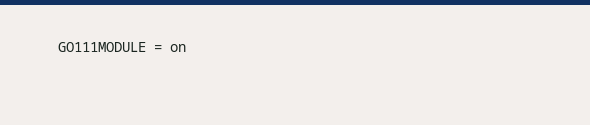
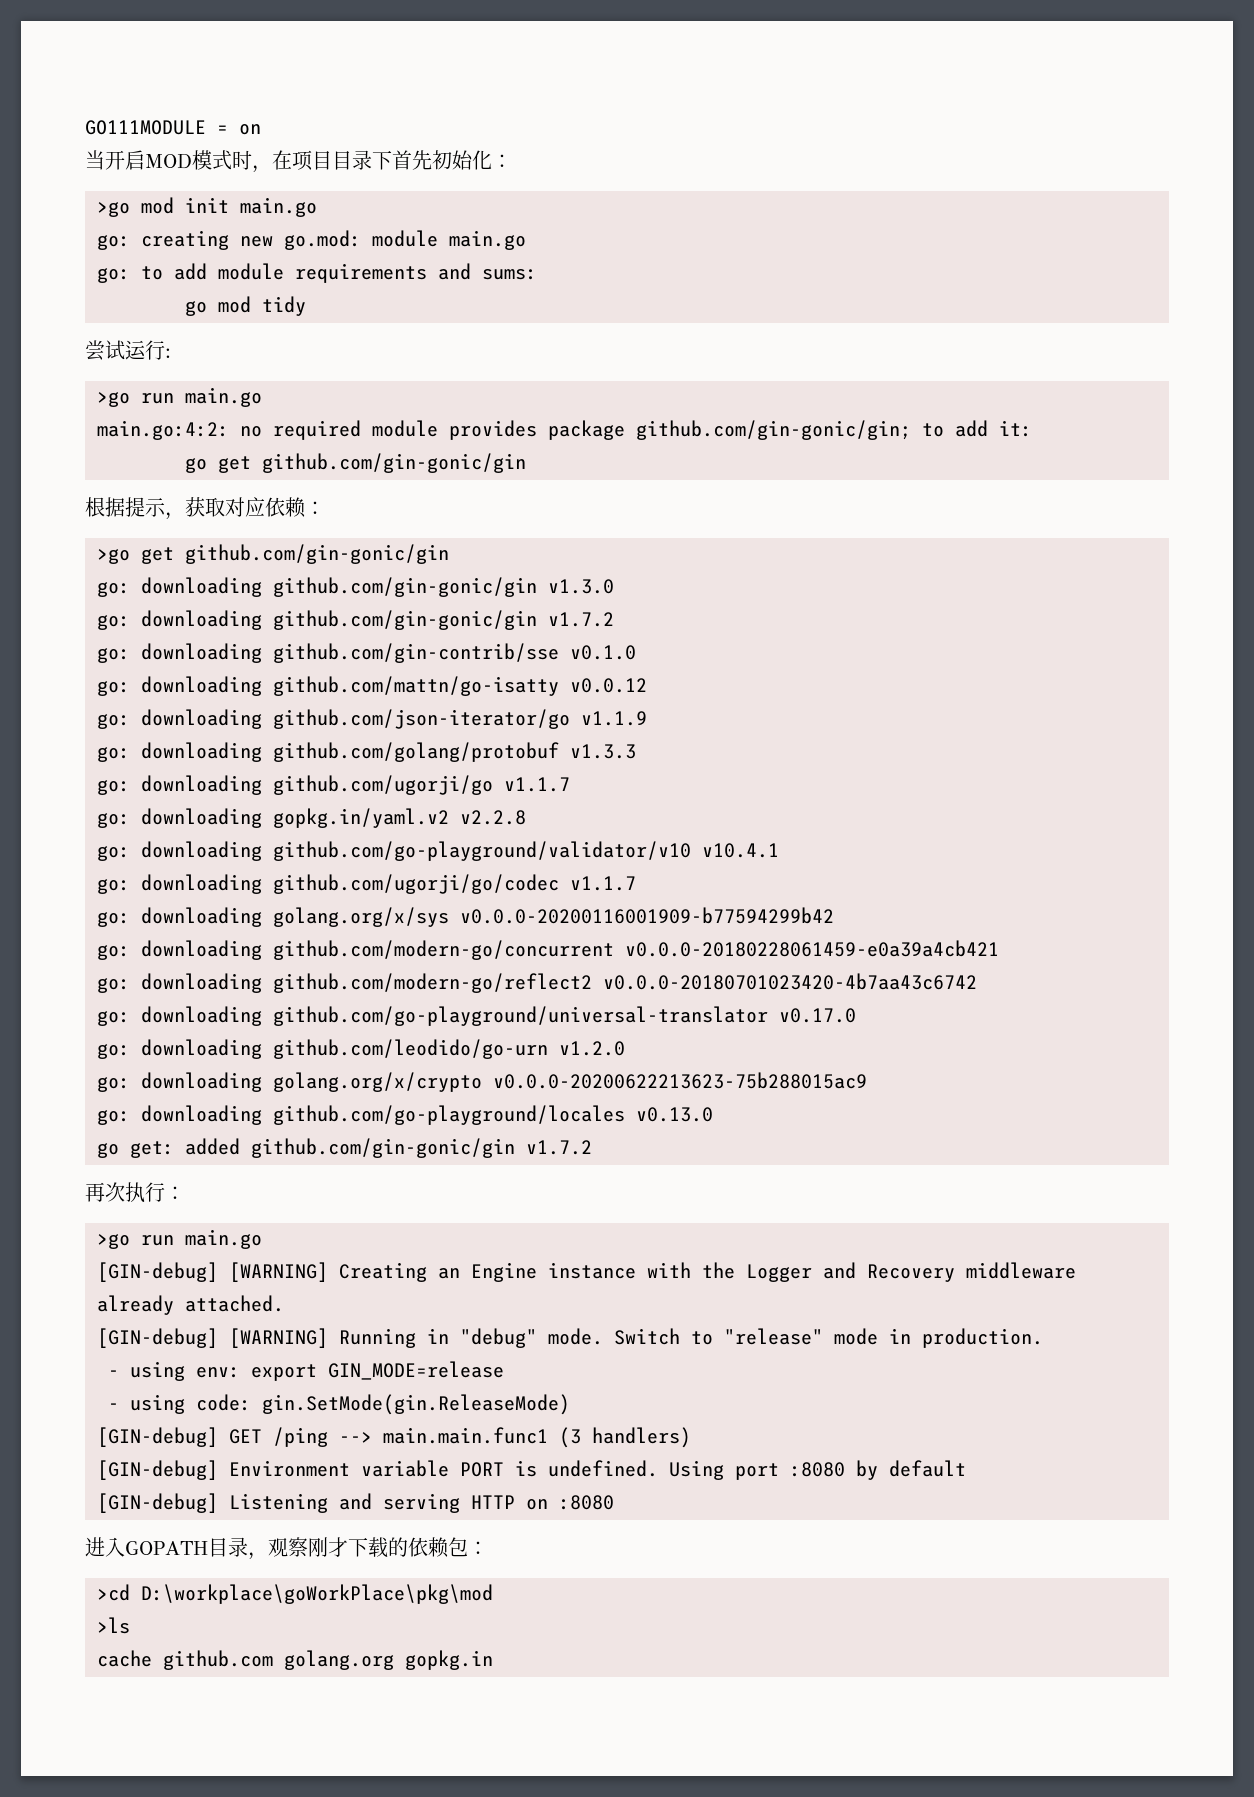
(186, 48) none -> [85,150,512,173] [97,197,317,217] [97,230,526,250] [97,263,537,283] [185,296,306,316] [85,340,171,361] [97,387,262,407] [97,420,1032,440] [185,453,526,473] [85,497,325,520] [97,544,449,564] [97,577,614,597] [97,610,614,630] [97,643,636,663] [97,676,647,696] [97,709,647,729] [97,742,636,762] [97,775,570,795] [97,808,526,828] [97,841,779,861] [97,874,636,894] [97,907,834,927] [97,940,999,960] [97,973,977,993] [97,1006,856,1026] [97,1039,625,1059] [97,1072,867,1092] [97,1105,713,1125] [97,1138,592,1158] [85,1182,185,1203] [97,1229,262,1249] [97,1262,1076,1282] [97,1295,284,1315] [97,1328,1043,1348] [108,1361,504,1381] [108,1394,570,1415] [97,1427,691,1448] [97,1460,966,1480] [97,1493,614,1513] [85,1537,488,1560] [97,1584,493,1604] [97,1617,130,1634] [97,1650,493,1670] // 当开启MOD模式时，在项目目录下首先初始化： // >go mod init main.go // go: creating new go.mod: module main.go // go: to add module requirements and sums: // go mod tidy // 尝试运行: // >go run main.go // main.go:4:2: no required module provides package github.com/gin-gonic/gin; to add it: // go get github.com/gin-gonic/gin // 根据提示，获取对应依赖： // >go get github.com/gin-gonic/gin // go: downloading github.com/gin-gonic/gin v1.3.0 // go: downloading github.com/gin-gonic/gin v1.7.2 // go: downloading github.com/gin-contrib/sse v0.1.0 // go: downloading github.com/mattn/go-isatty v0.0.12 // go: downloading github.com/json-iterator/go v1.1.9 // go: downloading github.com/golang/protobuf v1.3.3 // go: downloading github.com/ugorji/go v1.1.7 // go: downloading gopkg.in/yaml.v2 v2.2.8 // go: downloading github.com/go-playground/validator/v10 v10.4.1 // go: downloading github.com/ugorji/go/codec v1.1.7 // go: downloading golang.org/x/sys v0.0.0-20200116001909-b77594299b42 // go: downloading github.com/modern-go/concurrent v0.0.0-20180228061459-e0a39a4cb421 // go: downloading github.com/modern-go/reflect2 v0.0.0-20180701023420-4b7aa43c6742 // go: downloading github.com/go-playground/universal-translator v0.17.0 // go: downloading github.com/leodido/go-urn v1.2.0 // go: downloading golang.org/x/crypto v0.0.0-20200622213623-75b288015ac9 // go: downloading github.com/go-playground/locales v0.13.0 // go get: added github.com/gin-gonic/gin v1.7.2 // 再次执行： // >go run main.go // [GIN-debug] [WARNING] Creating an Engine instance with the Logger and Recovery middleware already attached. // [GIN-debug] [WARNING] Running in "debug" mode. Switch to "release" mode in production. // - using env: export GIN_MODE=release // - using code: gin.SetMode(gin.ReleaseMode) // [GIN-debug] GET /ping --> main.main.func1 (3 handlers) // [GIN-debug] Environment variable PORT is undefined. Using port :8080 by default // [GIN-debug] Listening and serving HTTP on :8080 // 进入GOPATH目录，观察刚才下载的依赖包： // >cd D:\workplace\goWorkPlace\pkg\mod // >ls // cache github.com golang.org gopkg.in

